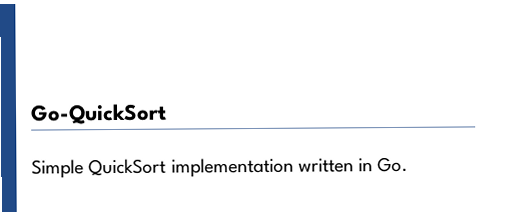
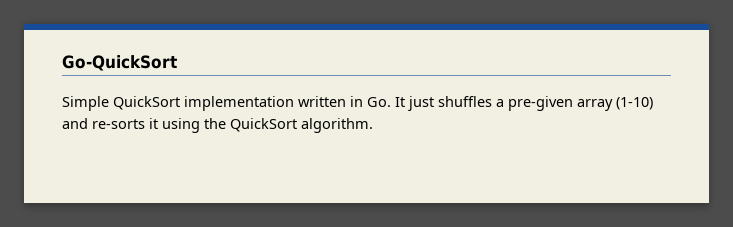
(409, 164) none -> [395,96,653,111] [62,118,373,133] It just shuffles a pre-given array (1-10) and re-sorts it using the QuickSort algorithm.

